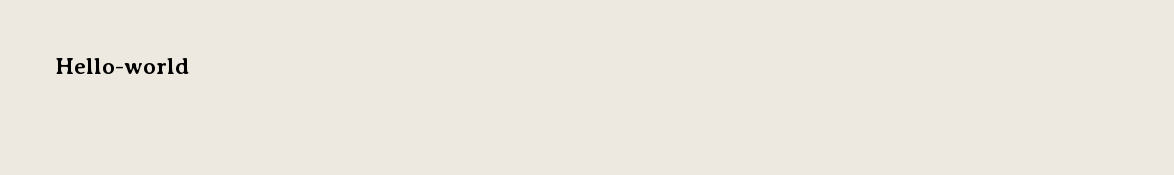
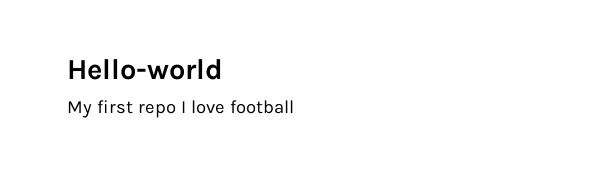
(189, 66) none -> [67,100,294,118] // My first repo I love football

